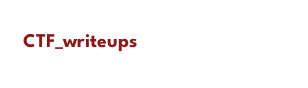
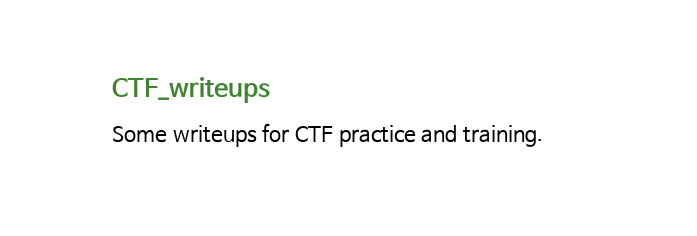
(137, 42) none -> [112,123,544,147] // Some writeups for CTF practice and training.

